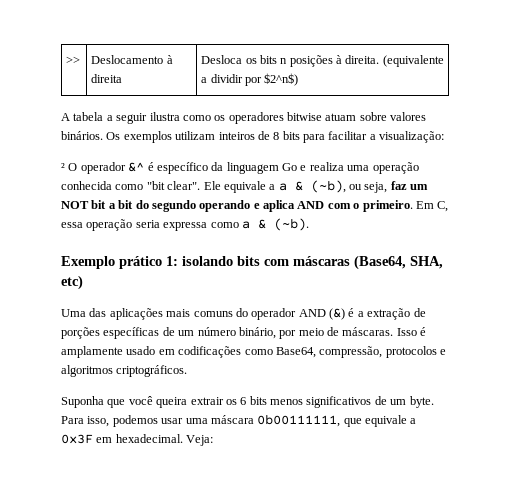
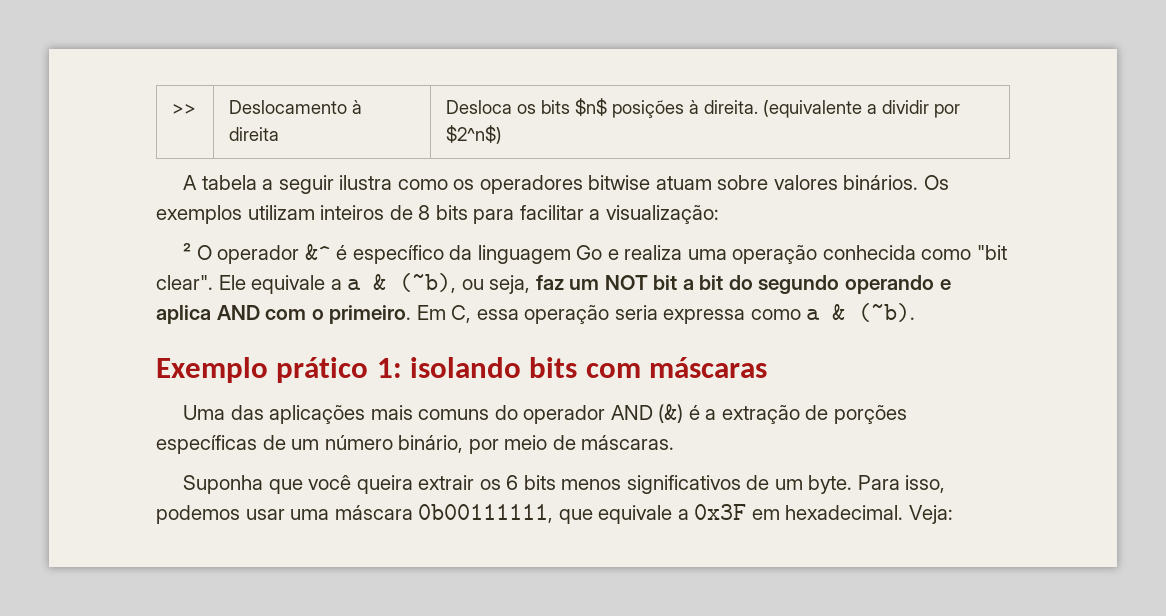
[280,58,288,64] n -> [575,98,608,116] $n$
[354,255,443,270] [61,275,83,290] (Base64, SHA, etc) -> (768, 367) none
[396,327,427,336] [61,346,446,358] [61,365,188,377] Isso é amplamente usado em codificações como Base64, compressão, protocolos e algoritmos criptográficos. -> (675, 442) none

